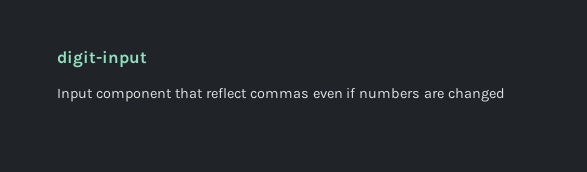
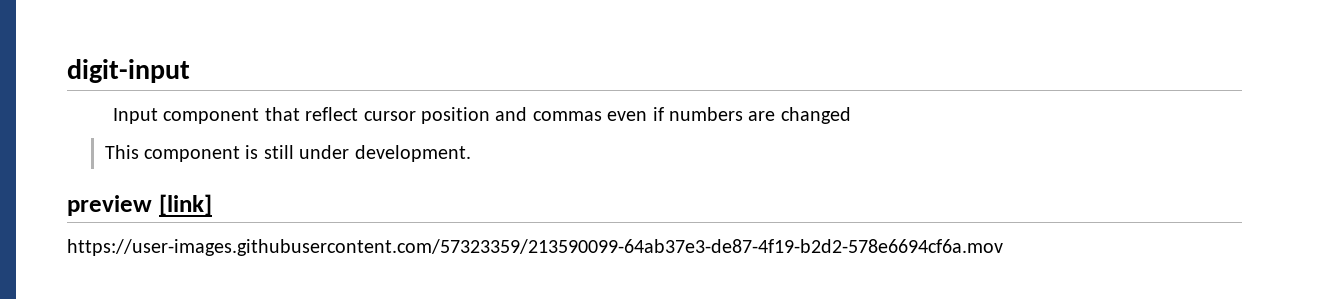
(247, 93) none -> [363,107,528,124] cursor position and
(506, 95) none -> [104,145,471,162] [67,194,212,216] [67,239,1003,256] // This component is still under development. // preview [link] // https://user-images.githubusercontent.com/57323359/213590099-64ab37e3-de87-4f19-b2d2-578e6694cf6a.mov

